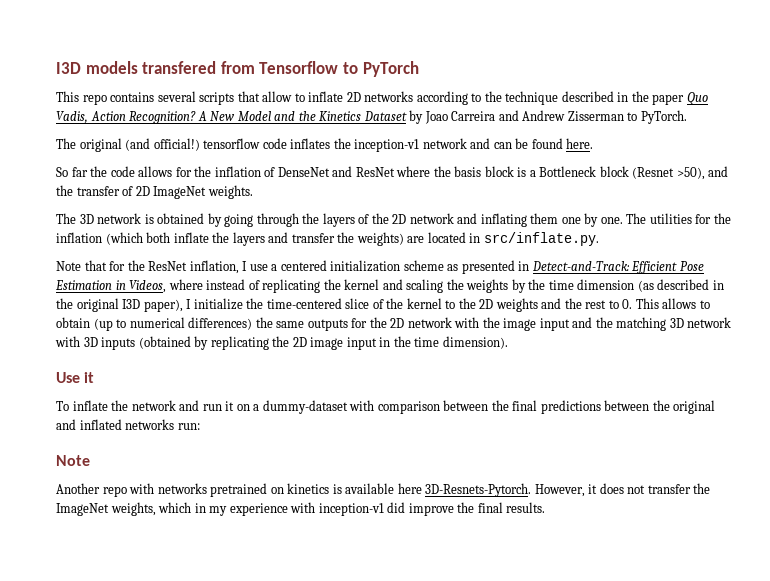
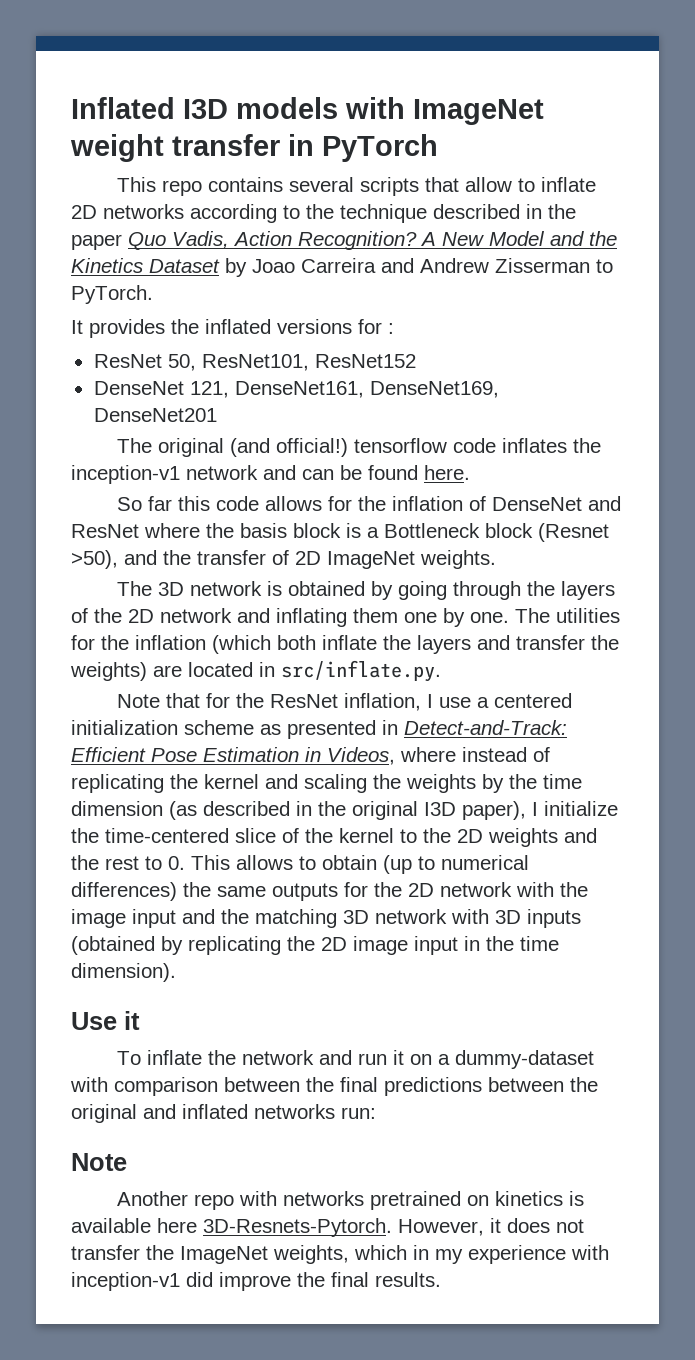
(56, 68) none -> [71,97,175,119] Inflated
[142,61,358,74] transfered from Tensorflow to -> [345,97,544,125] [70,134,314,162] with ImageNet weight transfer in
(687, 117) none -> [71,319,394,338] [93,354,416,371] [93,381,499,398] [93,408,217,422] // It provides the inflated versions for : // ResNet 50, ResNet101, ResNet152 // DenseNet 121, DenseNet161, DenseNet169, DenseNet201
[90,166,108,177] the -> [178,496,211,511] this

